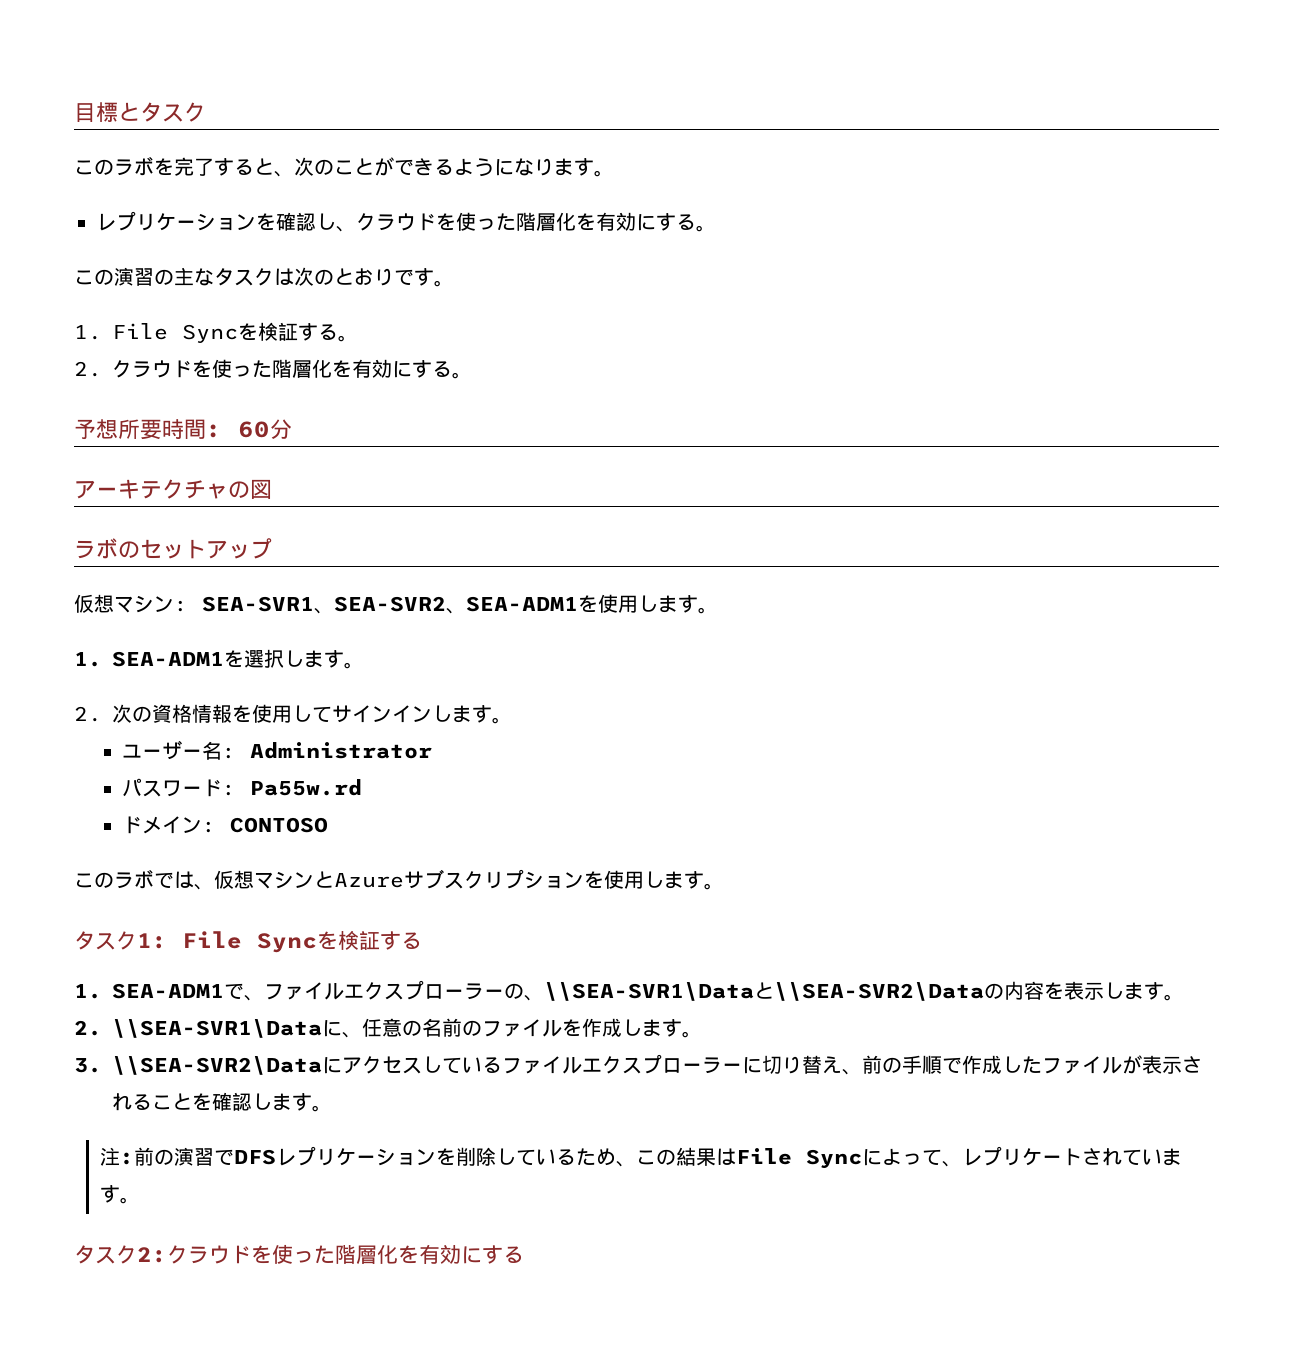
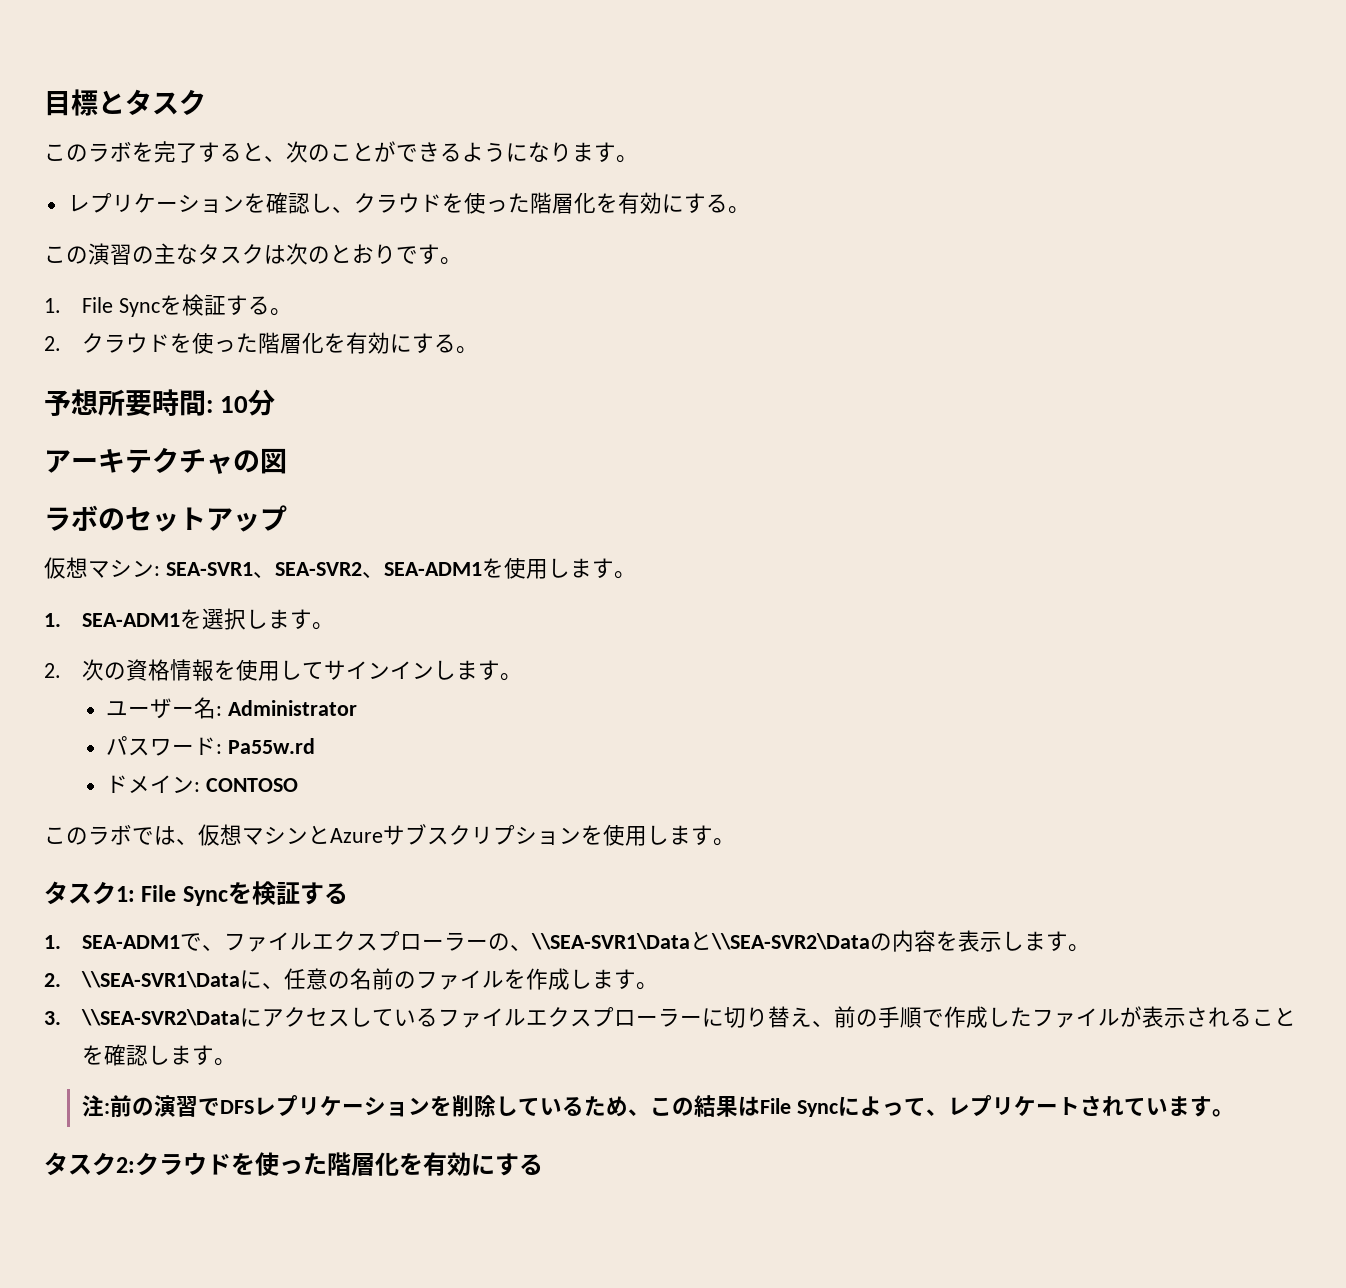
[238,421,270,438] 60 -> [220,396,249,413] 10

